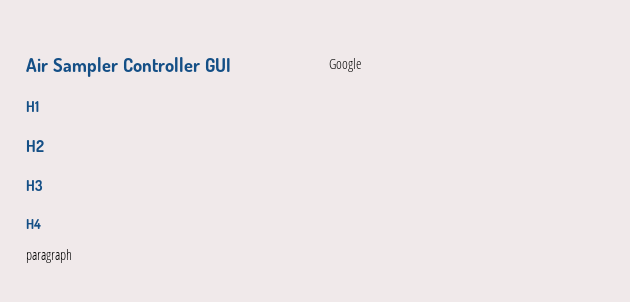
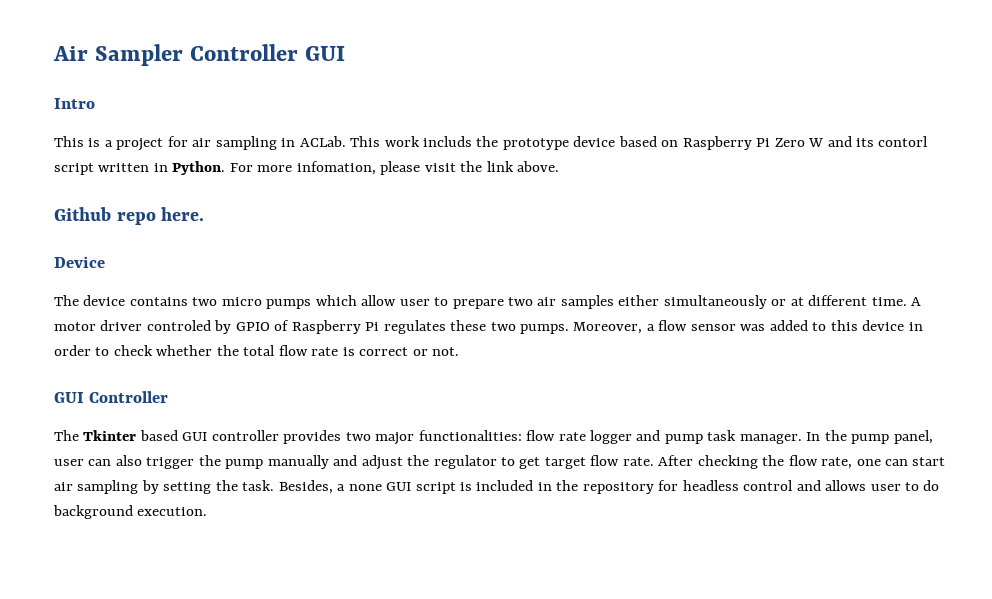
[26,101,39,112] [26,140,44,152] [26,180,43,191] [26,219,41,229] [26,249,72,263] [329,58,361,72] H1 // H2 // H3 // H4 // paragraph // Google -> [54,98,95,109] [54,136,929,151] [54,161,560,175] [54,207,205,225] [54,256,105,268] [54,295,922,309] [54,320,923,334] [54,345,460,356] [54,391,168,403] [54,430,933,445] [54,455,946,470] [54,480,940,494] [53,505,208,519] Intro // This is a project for air sampling in ACLab. This work includs the prototype device based on Raspberry Pi Zero W and its contorl script written in Python. For more infomation, please visit the link above. // Github repo here. // Device // The device contains two micro pumps which allow user to prepare two air samples either simultaneously or at different time. A motor driver controled by GPIO of Raspberry Pi regulates these two pumps. Moreover, a flow sensor was added to this device in order to check whether the total flow rate is correct or not. // GUI Controller // The Tkinter based GUI controller provides two major functionalities: flow rate logger and pump task manager. In the pump panel, user can also trigger the pump manually and adjust the regulator to get target flow rate. After checking the flow rate, one can start air sampling by setting the task. Besides, a none GUI script is included in the repository for headless control and allows user to do background execution.

